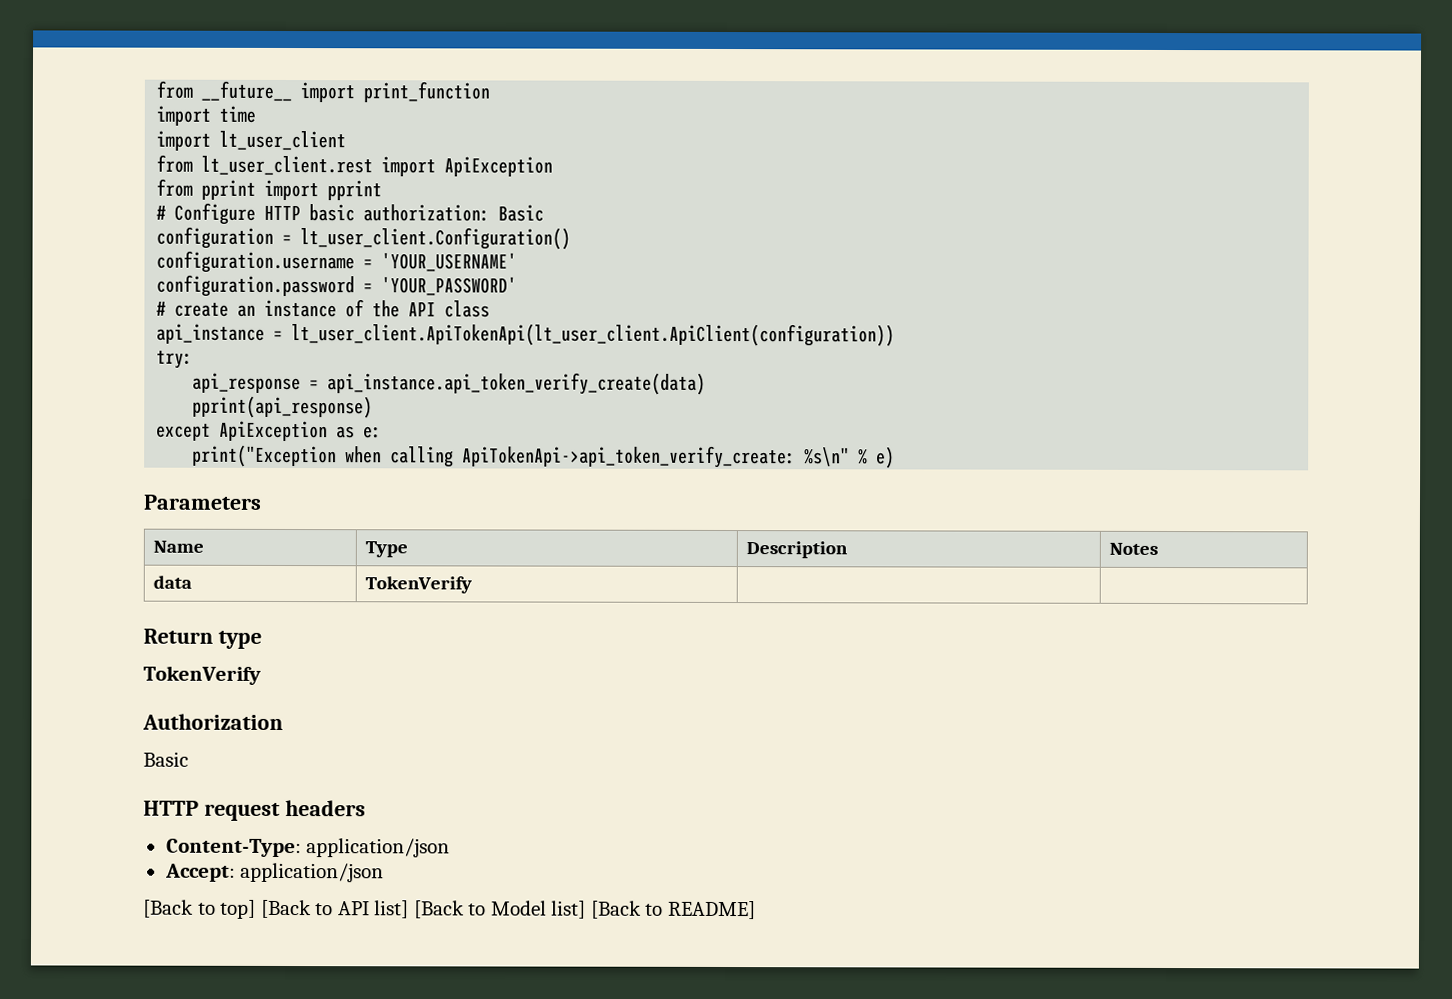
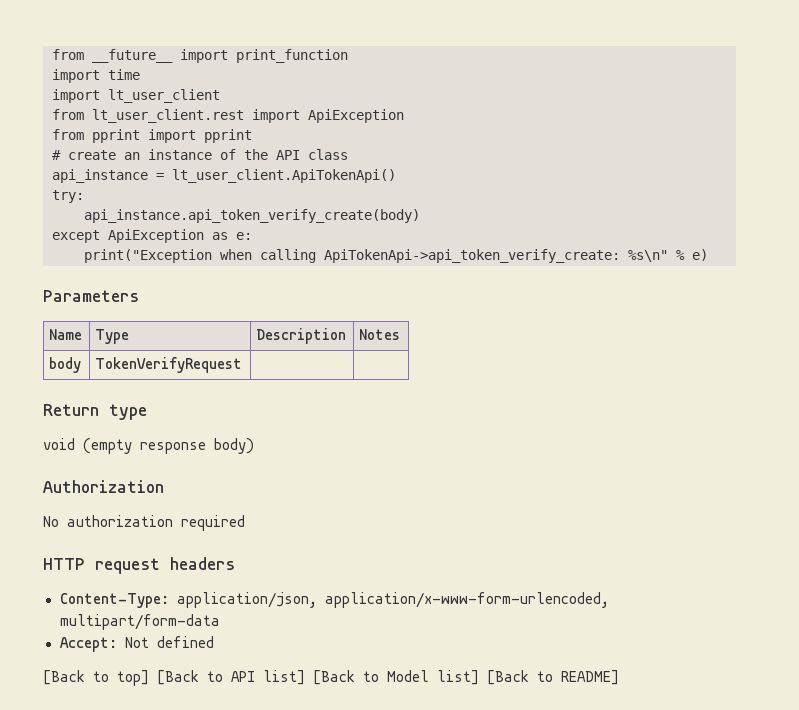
[156,202,545,225] [156,226,572,250] [156,250,518,274] [156,274,518,298] // # Configure HTTP basic authorization: Basic // configuration = lt_user_client.Configuration() // configuration.username = 'YOUR_USERNAME' // configuration.password = 'YOUR_PASSWORD' -> (252, 136) none
[291,323,896,347] lt_user_client.ApiTokenApi(lt_user_client.ApiClient(configuration)) -> [172,169,396,183] lt_user_client.ApiTokenApi()
[192,372,707,395] [192,395,374,419] api_response = api_instance.api_token_verify_create(data) // pprint(api_response) -> [84,209,420,223] api_instance.api_token_verify_create(body)
[152,575,192,589] [364,576,472,594] data | TokenVerify -> [49,357,82,373] [95,357,243,373] body | TokenVerifyRequest
[143,665,261,685] [142,713,283,730] [143,751,189,767] TokenVerify // Authorization // Basic -> [43,438,254,454] [43,480,164,493] [43,515,245,531] void (empty response body) // Authorization // No authorization required
[306,838,451,858] application/json -> [176,592,609,608] [59,614,220,630] application/json, application/x-www-form-urlencoded, multipart/form-data
[240,862,385,883] application/json -> [124,636,214,648] Not defined

